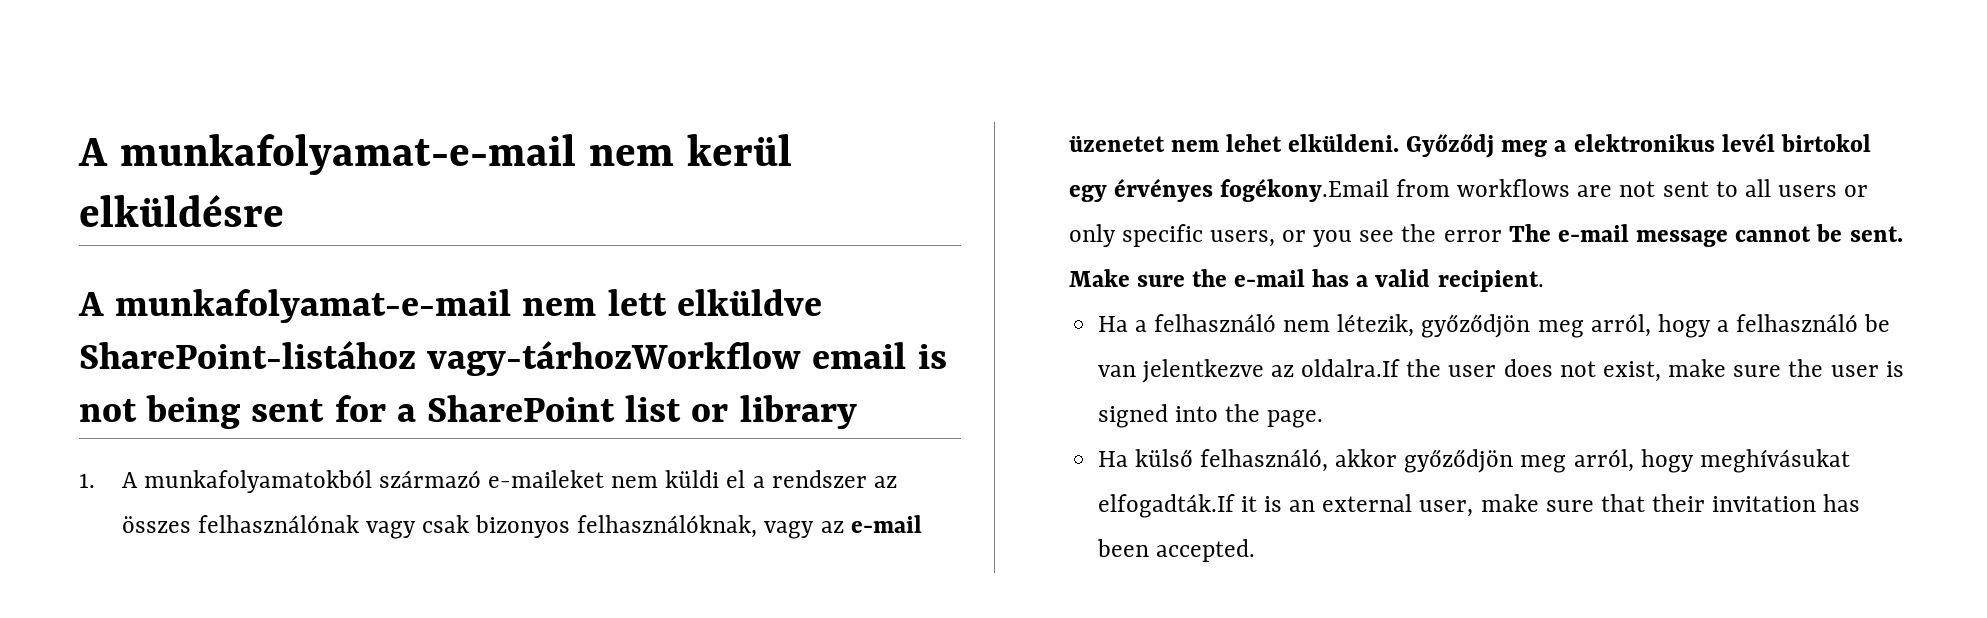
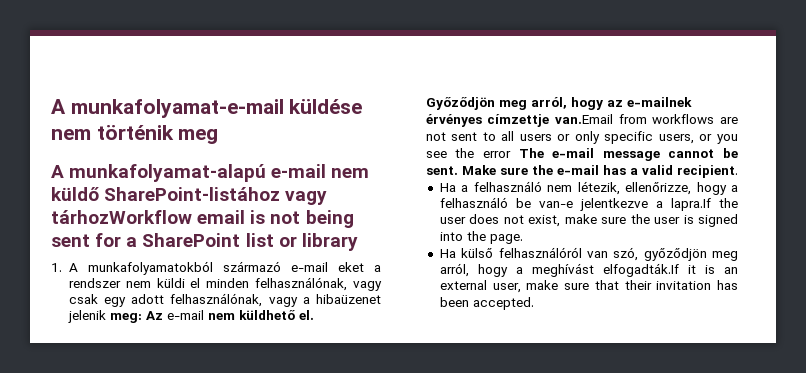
[78,134,792,175] [79,194,284,227] [78,289,822,323] [79,340,802,376] A munkafolyamat-e-mail nem kerül elküldésre // A munkafolyamat-e-mail nem lett elküldve SharePoint-listához vagy-tárhozWorkflow -> [51,99,363,118] [51,125,219,144] [51,164,370,182] [51,187,328,205] [51,210,192,224] A munkafolyamat-e-mail küldése nem történik meg // A munkafolyamat-alapú e-mail nem küldő SharePoint-listához vagy tárhozWorkflow
[487,470,897,488] [121,515,922,539] [1068,133,1871,158] [1068,178,1389,202] e-maileket nem küldi el a rendszer az összes felhasználónak vagy csak bizonyos felhasználóknak, vagy az e-mail üzenetet nem lehet elküldeni. Győződj meg a elektronikus levél birtokol egy érvényes fogékony.Email -> [290,262,382,272] [68,277,382,291] [68,293,381,307] [67,310,314,323] [425,97,692,110] [425,114,614,127] e-mail eket a rendszer nem küldi el minden felhasználónak, vagy csak egy adott felhasználónak, vagy a hibaüzenet jelenik meg: Az e-mail nem küldhető el. Győződjön meg arról, hogy az e-mailnek érvényes címzettje van.Email
[1421,314,1651,338] győződjön meg arról, -> [625,182,692,195] ellenőrizze,
[1097,359,1401,383] van jelentkezve az oldalra.If -> [538,198,711,211] van-e jelentkezve a lapra.If
[1199,449,1850,473] felhasználó, akkor győződjön meg arról, hogy meghívásukat -> [498,247,738,261] [439,263,594,277] felhasználóról van szó, győződjön meg arról, hogy a meghívást

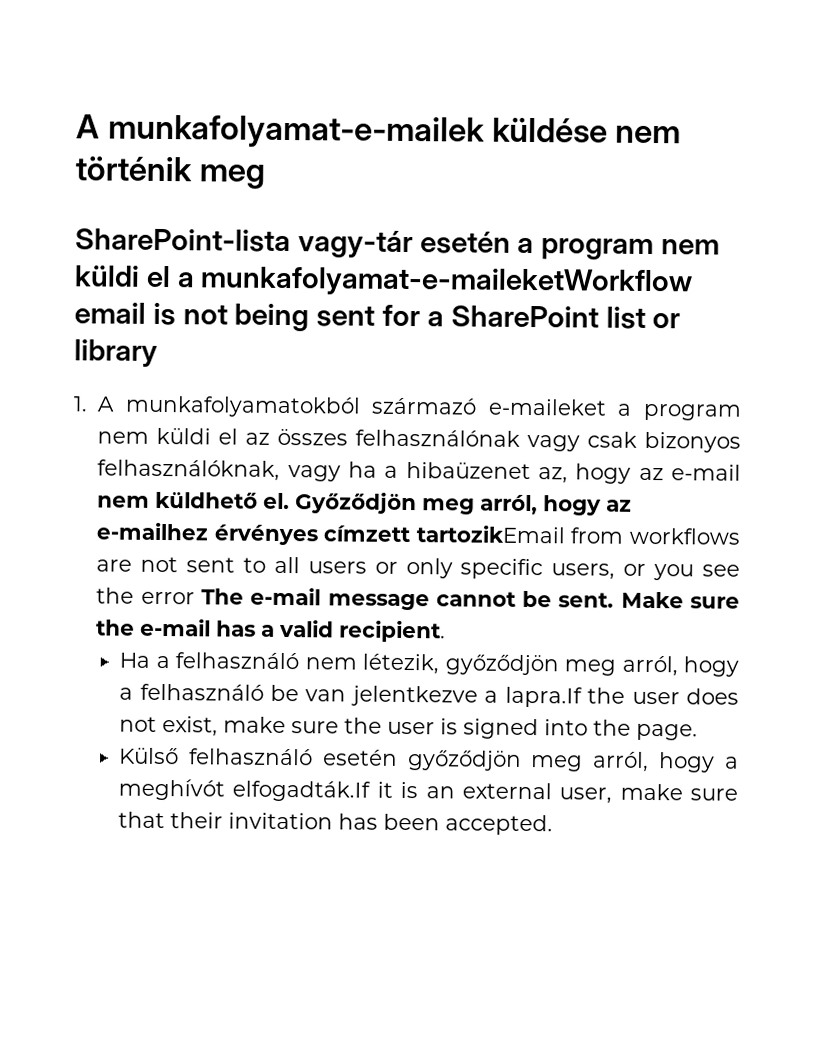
[51,99,284,118] A munkafolyamat-e-mail -> [76,114,485,149] A munkafolyamat-e-mailek
[51,164,370,182] [51,187,328,205] [51,210,192,224] A munkafolyamat-alapú e-mail nem küldő SharePoint-listához vagy tárhozWorkflow -> [75,228,721,261] [74,265,694,298] SharePoint-lista vagy-tár esetén a program nem küldi el a munkafolyamat-e-maileketWorkflow
[290,262,382,272] [68,277,382,291] [68,293,381,307] [67,310,163,323] e-mail eket a rendszer nem küldi el minden felhasználónak, vagy csak egy adott felhasználónak, vagy a hibaüzenet jelenik meg: Az -> [487,398,741,421] [97,427,741,453] [97,459,664,484] e-maileket a program nem küldi el az összes felhasználónak vagy csak bizonyos felhasználóknak, vagy ha a hibaüzenet az, hogy az
[626,97,692,107] [425,114,614,127] e-mailnek érvényes címzettje van.Email -> [96,522,565,546] e-mailhez érvényes címzett tartozikEmail
[625,182,692,195] ellenőrizze, -> [444,654,678,677] győződjön meg arról,
[538,201,573,208] van-e -> [305,689,347,702] van
[439,247,738,261] [439,263,594,277] Ha külső felhasználóról van szó, győződjön meg arról, hogy a meghívást -> [119,747,740,773] [118,778,226,801] Külső felhasználó esetén győződjön meg arról, hogy a meghívót

